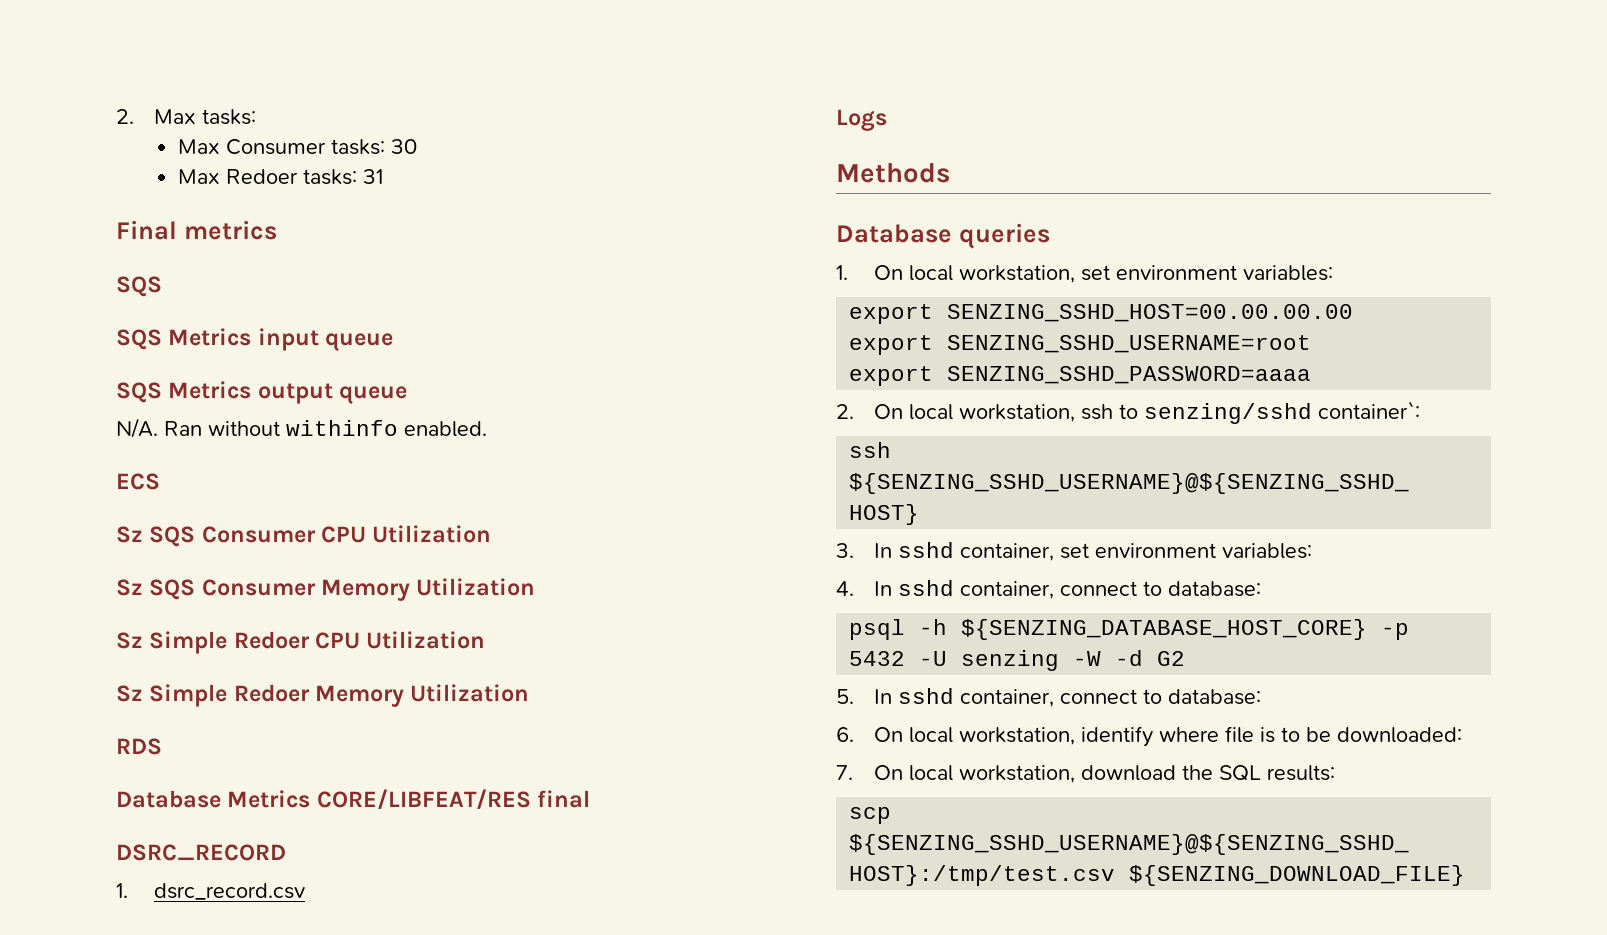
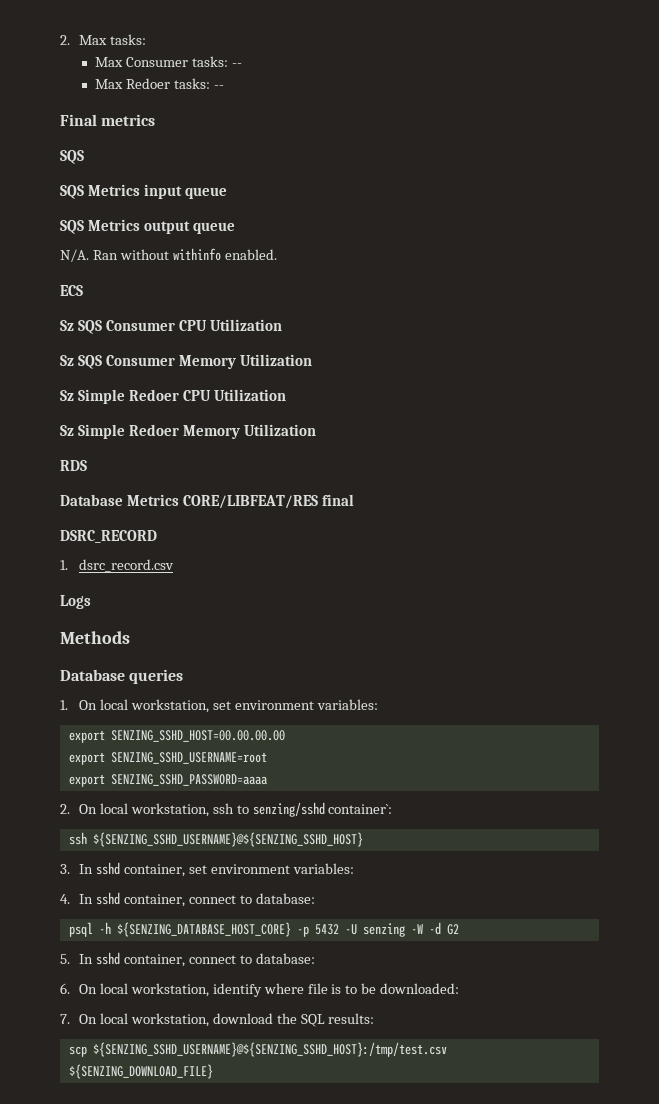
[391,139,418,154] 30 -> [231,63,242,67] --
[363,169,384,184] 31 -> [213,85,224,89] --

